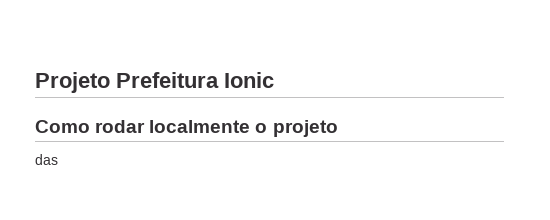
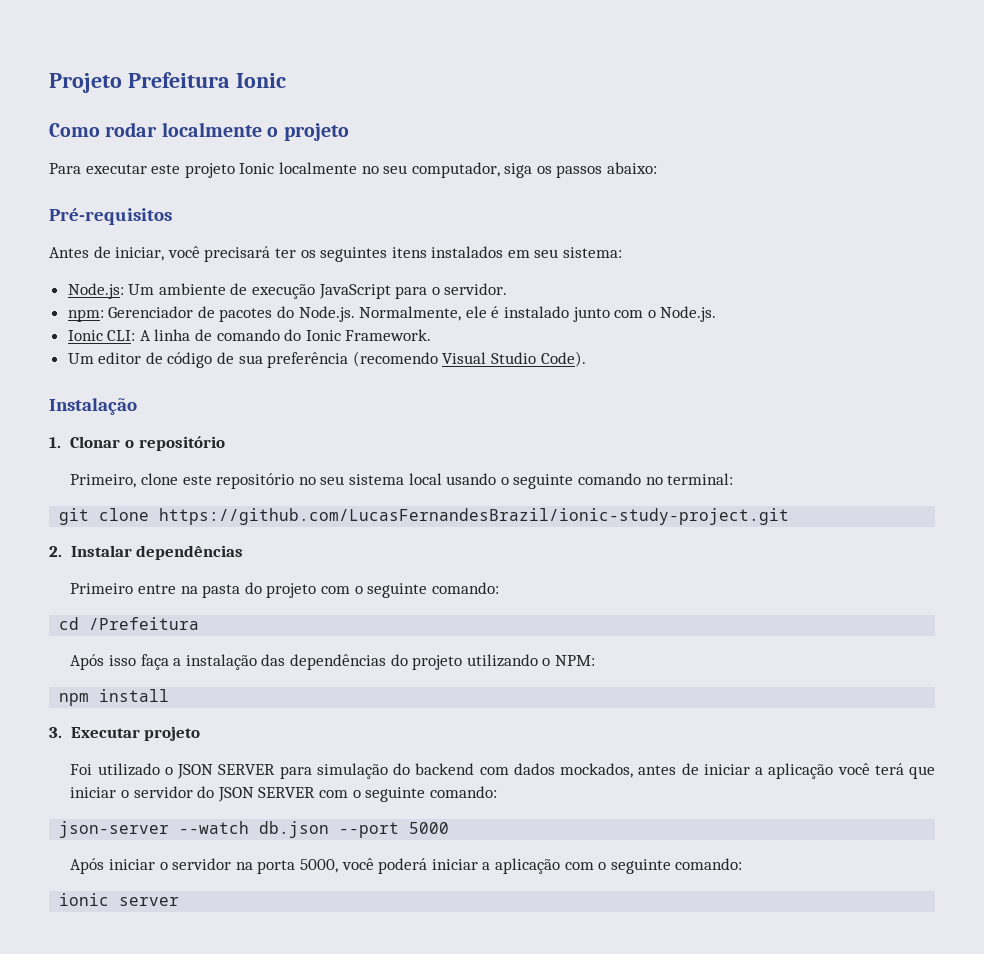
[35,154,58,165] das -> [49,162,658,178] [49,208,172,225] [49,246,623,262] [67,283,508,299] [67,306,717,322] [67,329,432,341] [67,351,586,368] [49,398,137,415] [49,436,225,451] [70,473,734,489] [59,508,790,525] [49,545,244,560] [70,582,499,598] [59,617,200,630] [70,654,595,670] [59,689,170,706] [49,726,201,741] [70,763,936,779] [70,786,497,802] [59,821,450,838] [70,858,743,874] [59,893,180,906] Para executar este projeto Ionic localmente no seu computador, siga os passos abaixo: // Pré-requisitos // Antes de iniciar, você precisará ter os seguintes itens instalados em seu sistema: // Node.js: Um ambiente de execução JavaScript para o servidor. // npm: Gerenciador de pacotes do Node.js. Normalmente, ele é instalado junto com o Node.js. // Ionic CLI: A linha de comando do Ionic Framework. // Um editor de código de sua preferência (recomendo Visual Studio Code). // Instalação // 1. Clonar o repositório // Primeiro, clone este repositório no seu sistema local usando o seguinte comando no terminal: // git clone https://github.com/LucasFernandesBrazil/ionic-study-project.git // 2. Instalar dependências // Primeiro entre na pasta do projeto com o seguinte comando: // cd /Prefeitura // Após isso faça a instalação das dependências do projeto utilizando o NPM: // npm install // 3. Executar projeto // Foi utilizado o JSON SERVER para simulação do backend com dados mockados, antes de iniciar a aplicação você terá que iniciar o servidor do JSON SERVER com o seguinte comando: // json-server --watch db.json --port 5000 // Após iniciar o servidor na porta 5000, você poderá iniciar a aplicação com o seguinte comando: // ionic server

